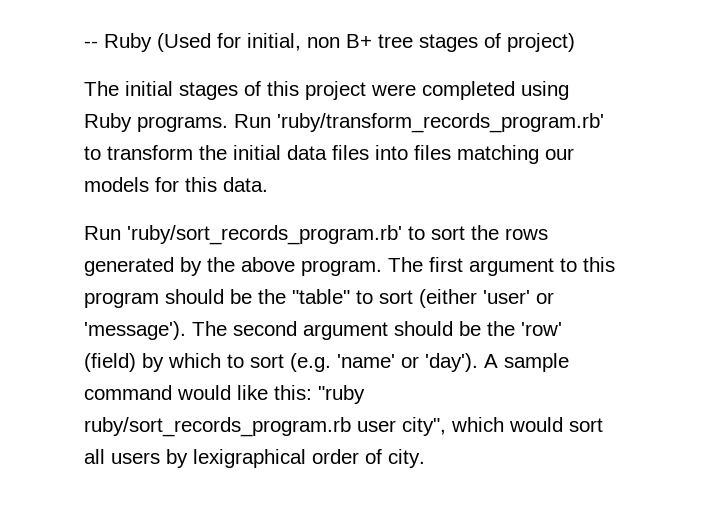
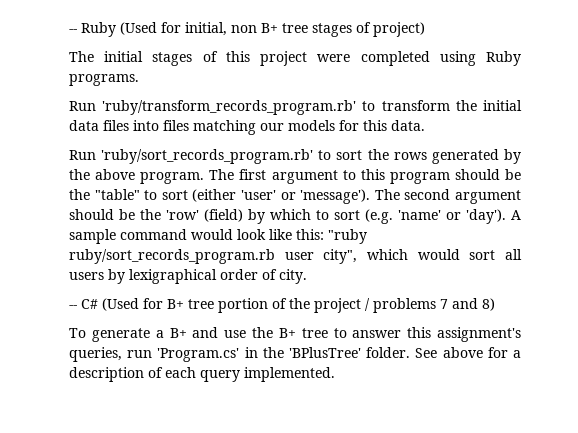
(228, 124) none -> (139, 80) //
(231, 392) none -> [237,229,266,240] look
(425, 458) none -> [69,298,495,313] [69,327,521,342] [69,347,521,362] [69,367,335,382] // -- C# (Used for B+ tree portion of the project / problems 7 and 8) // To generate a B+ and use the B+ tree to answer this assignment's queries, run 'Program.cs' in the 'BPlusTree' folder. See above for a description of each query implemented.

